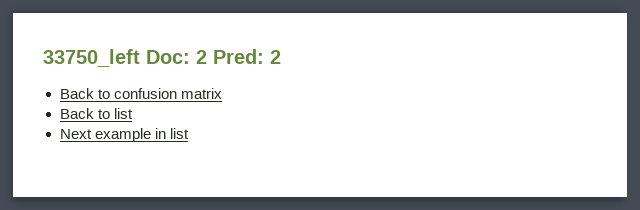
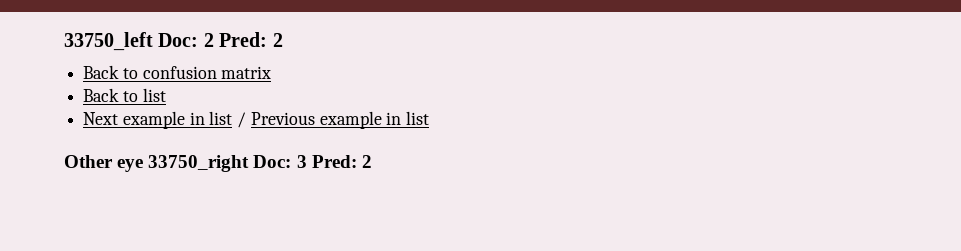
(189, 133) none -> [237,111,430,129] [64,155,372,172] / Previous example in list // Other eye 33750_right Doc: 3 Pred: 2

